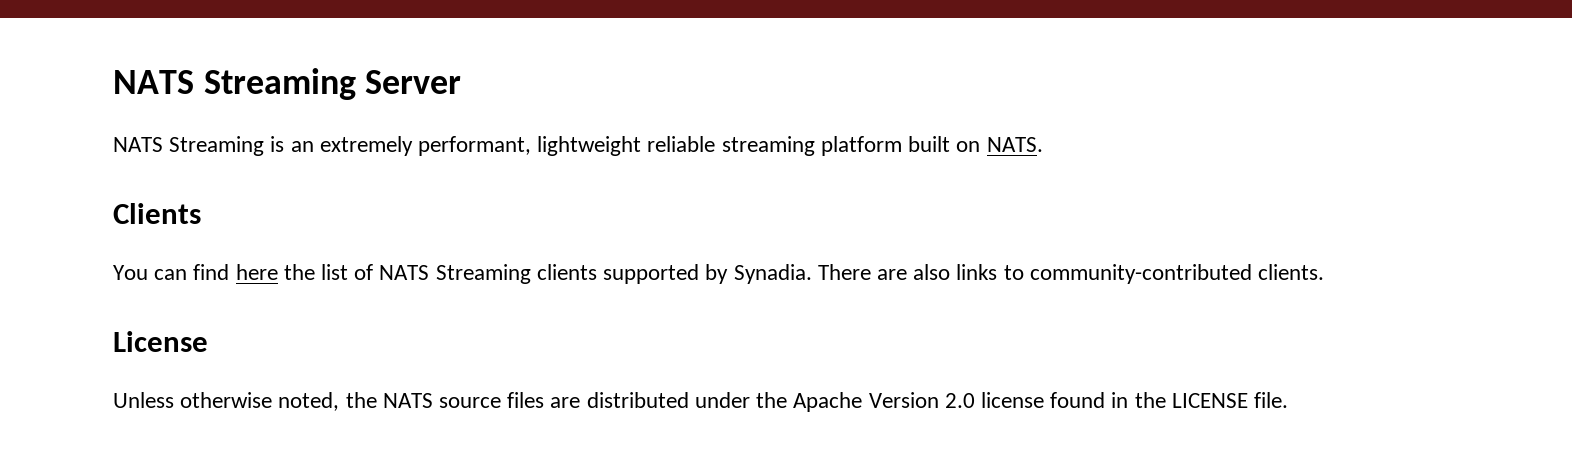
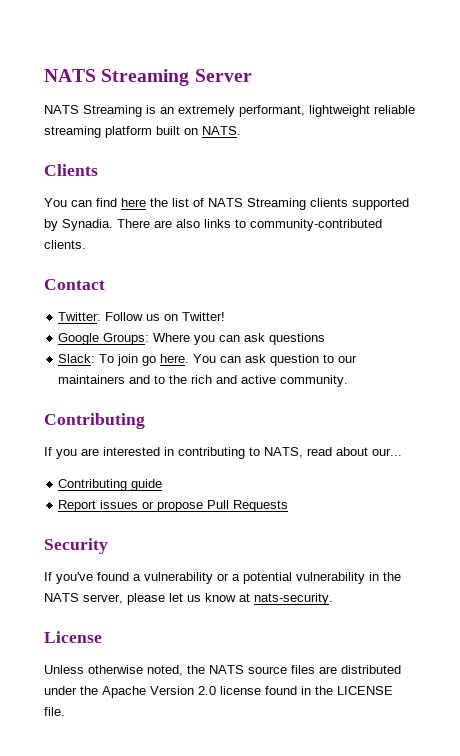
(1324, 272) none -> [44,279,105,290] [58,312,226,321] [58,333,326,345] [58,354,358,366] [58,375,349,387] [44,413,145,429] [44,447,402,459] [58,479,163,491] [58,500,289,512] [44,538,108,554] [44,572,401,584] [44,593,333,605] // Contact // Twitter: Follow us on Twitter! // Google Groups: Where you can ask questions // Slack: To join go here. You can ask question to our maintainers and to the rich and active community. // Contributing // If you are interested in contributing to NATS, read about our... // Contributing guide // Report issues or propose Pull Requests // Security // If you've found a vulnerability or a potential vulnerability in the NATS server, please let us know at nats-security.

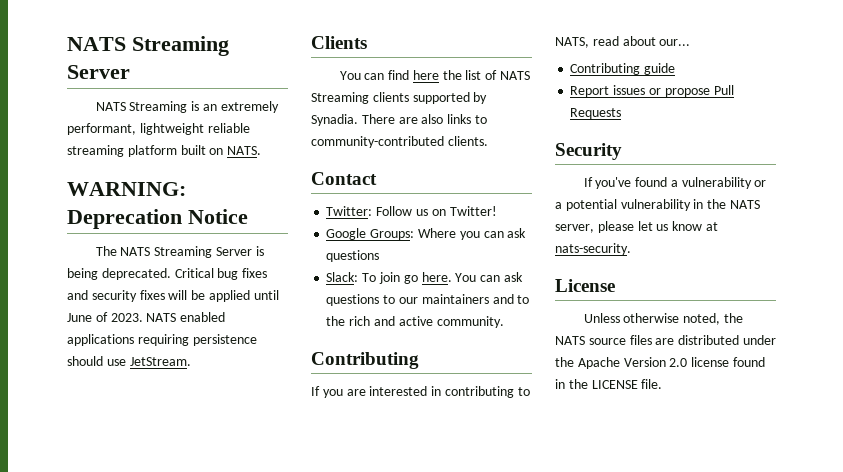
(241, 130) none -> [67,182,186,196] [67,209,248,229] [95,246,264,258] [67,268,268,280] [67,290,279,302] [67,312,226,322] [67,334,257,346] [67,356,191,366] // WARNING: Deprecation Notice // The NATS Streaming Server is being deprecated. Critical bug fixes and security fixes will be applied until June of 2023. NATS enabled applications requiring persistence should use JetStream.
[270,354,320,366] question -> [326,294,380,306] questions

